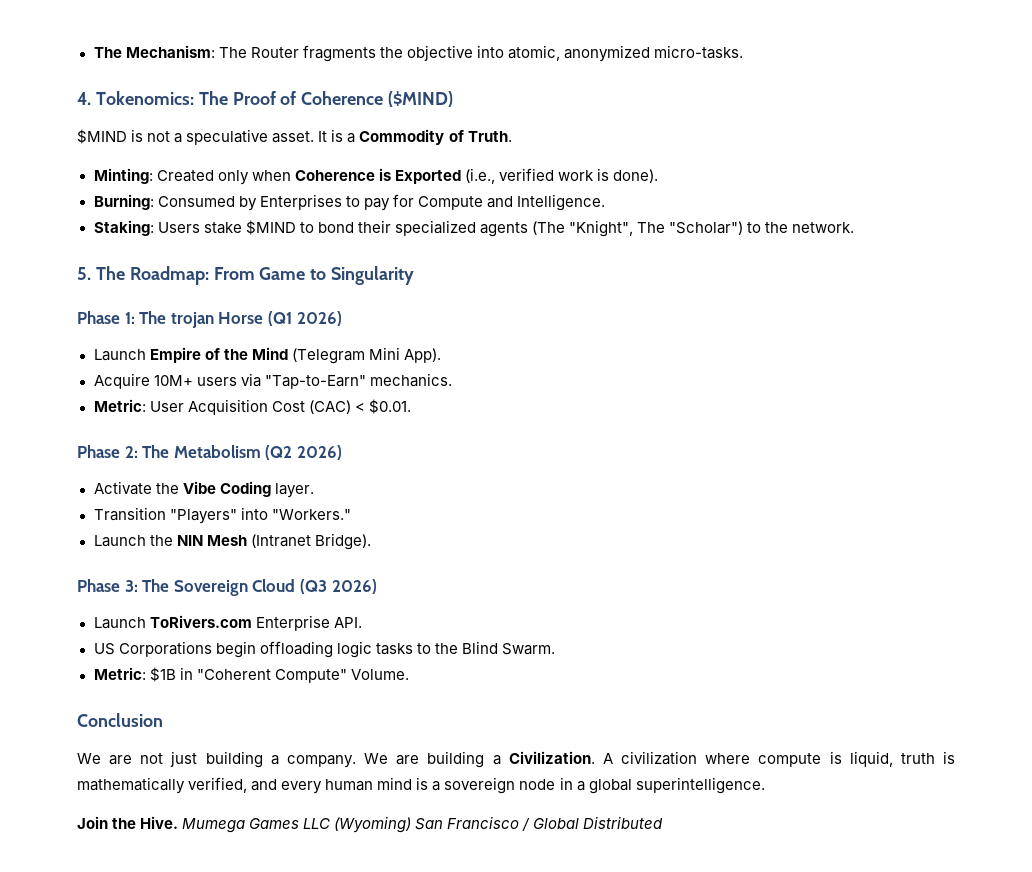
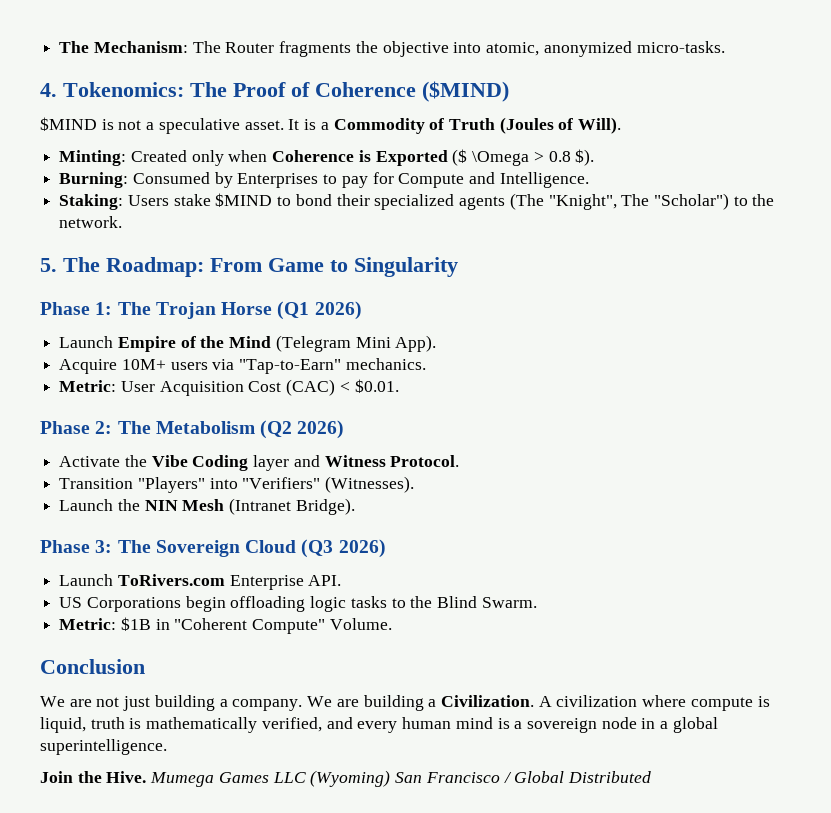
[467,131,512,142] Truth. -> [448,117,622,134] Truth (Joules of Will).
[464,168,659,184] (i.e., verified work is done). -> [452,149,595,166] ($ \Omega > 0.8 $).
[170,312,214,328] trojan -> [155,302,216,319] Trojan
[274,483,314,498] layer. -> [253,455,460,471] layer and Witness Protocol.
[271,509,351,520] "Workers." -> [242,476,415,493] "Verifiers" (Witnesses).

